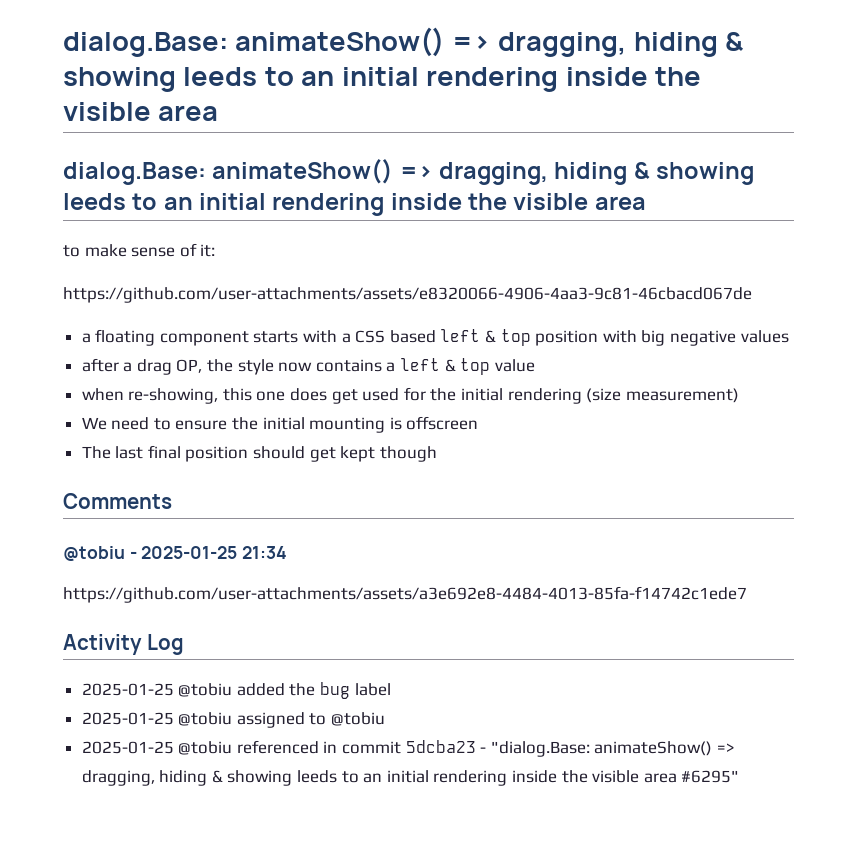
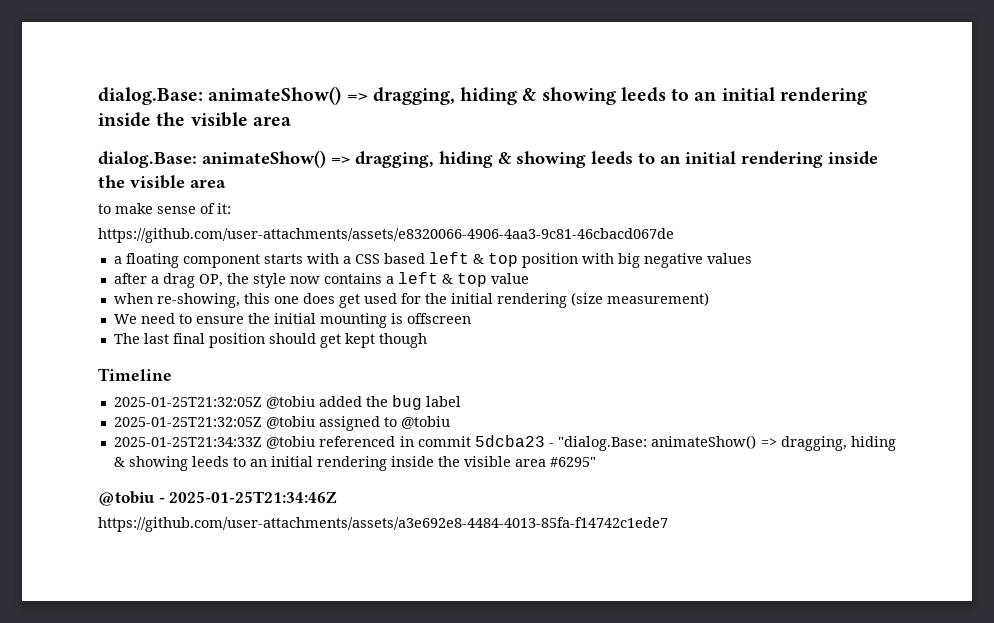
[63,493,172,509] [63,546,288,561] [63,586,747,603] [63,634,184,655] [81,683,174,696] Comments // @tobiu - 2025-01-25 21:34 // https://github.com/user-attachments/assets/a3e692e8-4484-4013-85fa-f14742c1ede7 // Activity Log // 2025-01-25 -> [98,368,172,381] [113,397,262,407] Timeline // 2025-01-25T21:32:05Z
[81,712,174,725] 2025-01-25 -> [113,417,262,427] 2025-01-25T21:32:05Z
[81,741,174,754] 2025-01-25 -> [113,437,262,447] 2025-01-25T21:34:33Z
(740, 776) none -> [98,491,338,506] [98,517,668,532] // @tobiu - 2025-01-25T21:34:46Z // https://github.com/user-attachments/assets/a3e692e8-4484-4013-85fa-f14742c1ede7

